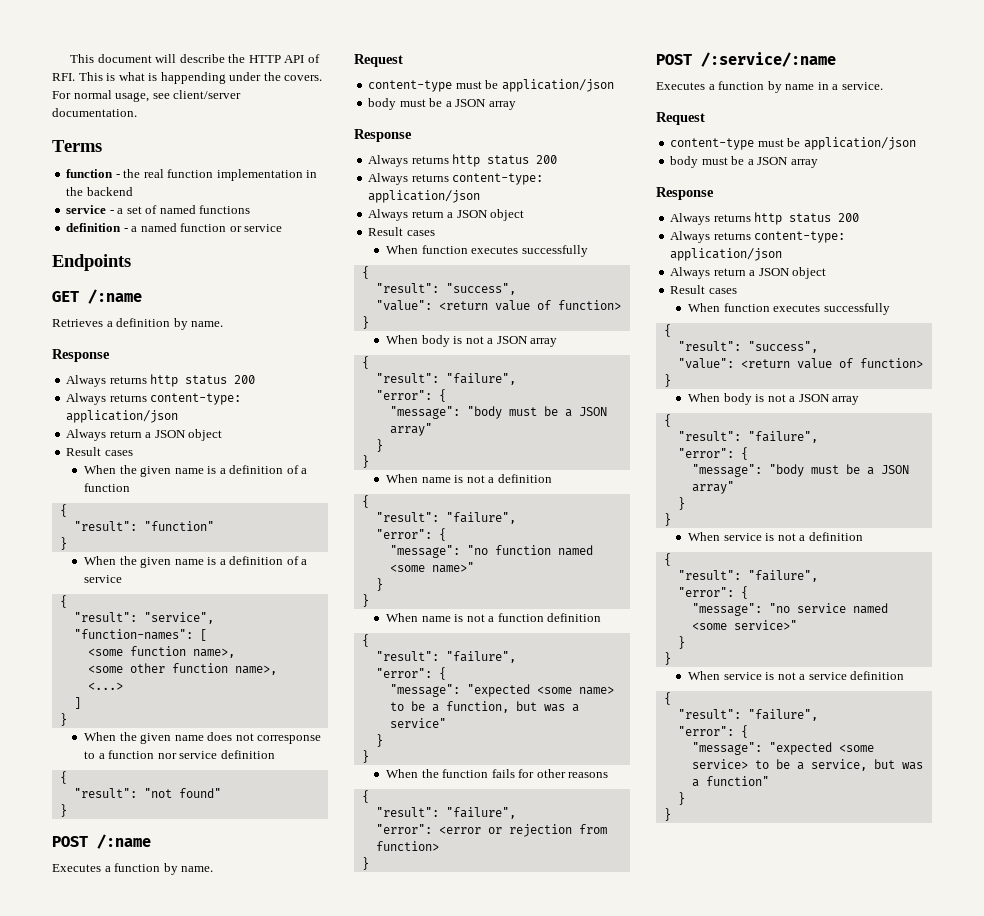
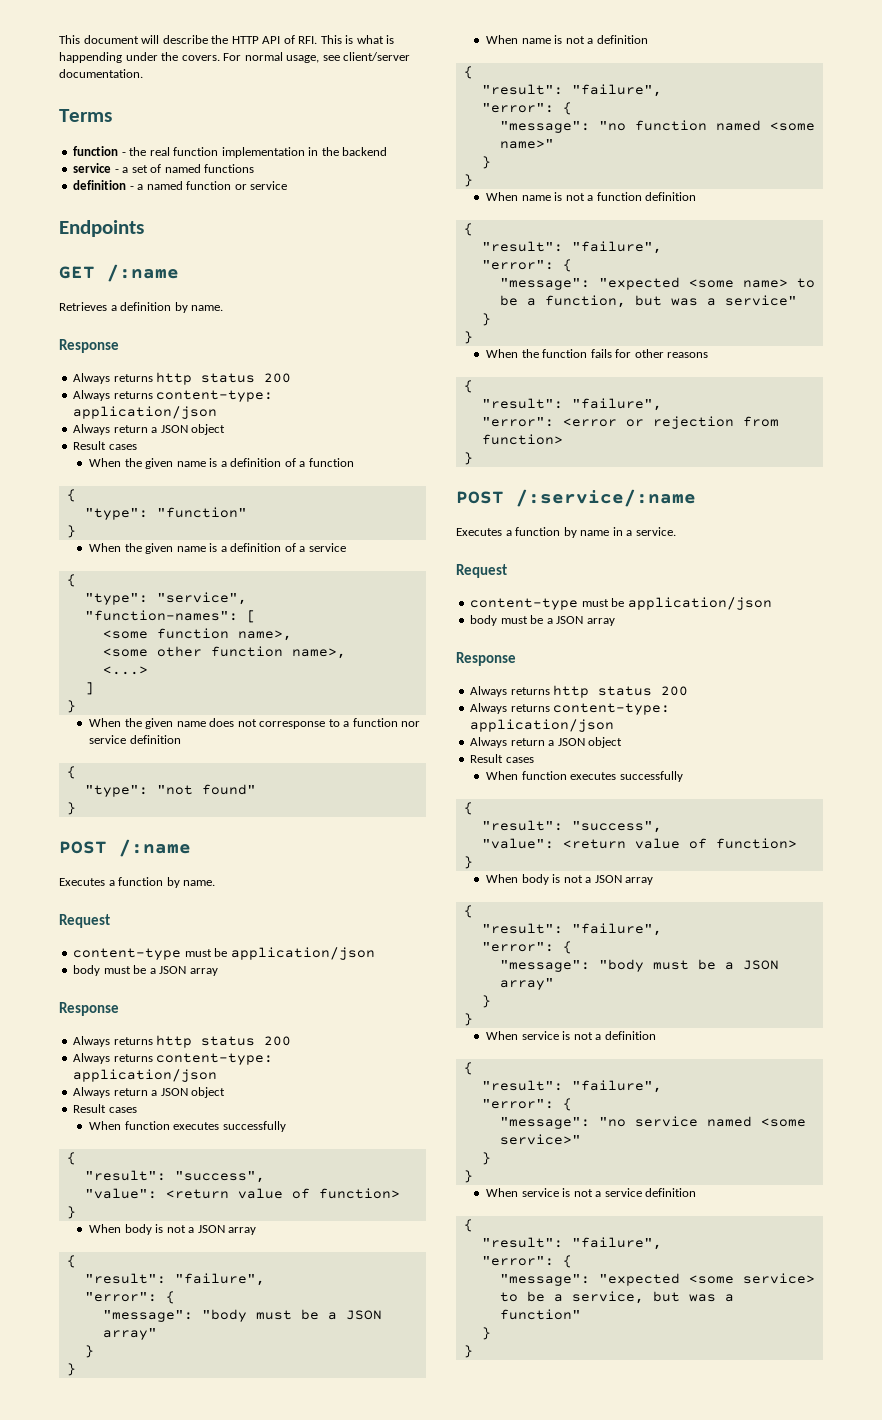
[73,521,137,531] "result": -> [84,508,148,520] "type":
[73,612,137,622] "result": -> [84,593,148,605] "type":
[73,788,137,798] "result": -> [84,785,148,797] "type":

